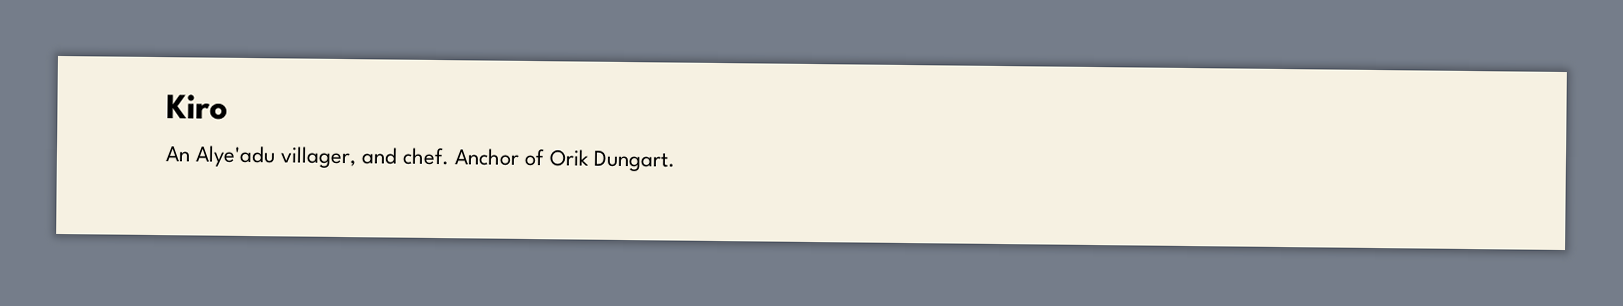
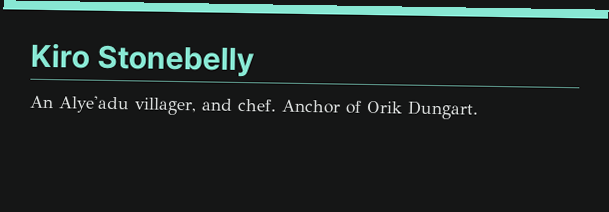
(228, 107) none -> [97,44,255,78] Stonebelly

